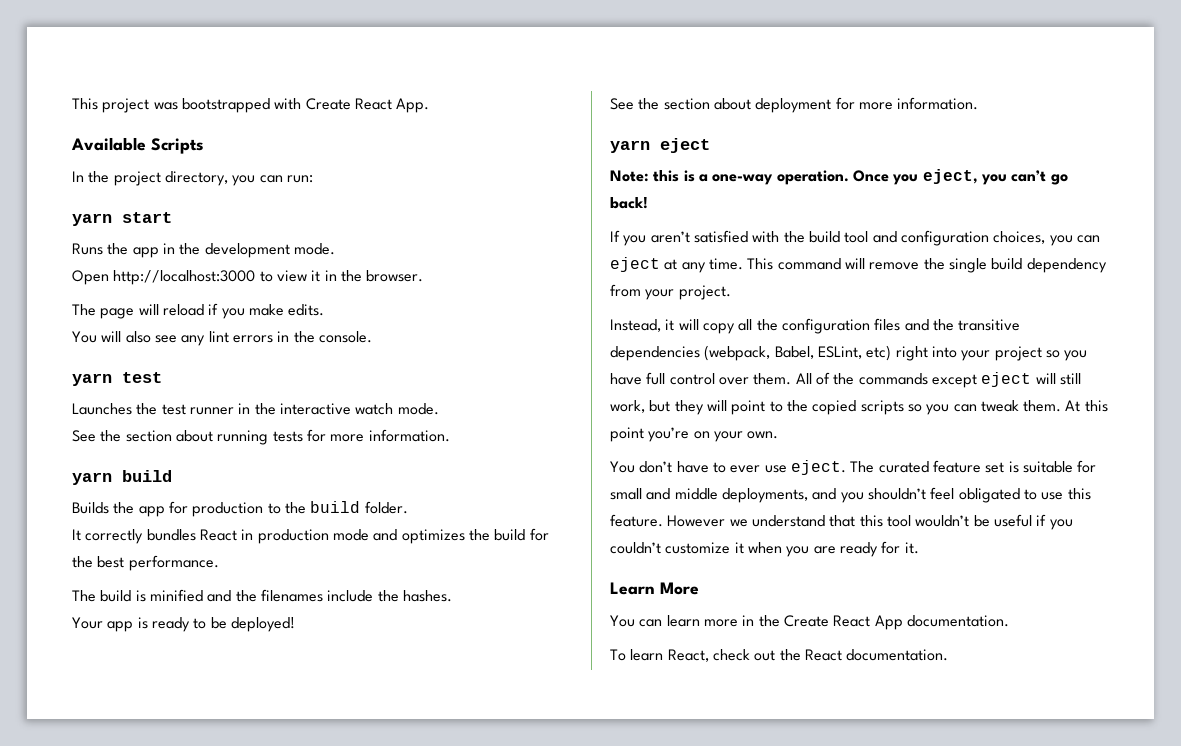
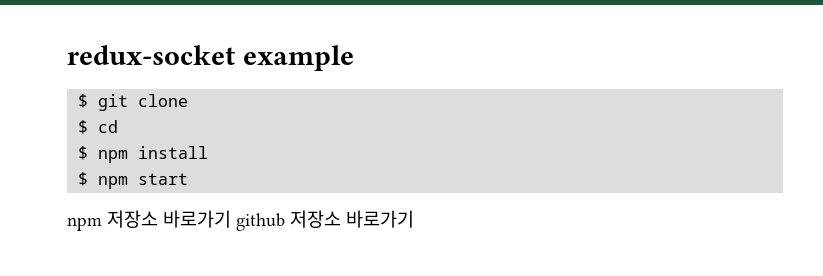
[72,98,430,113] [71,137,204,154] [72,171,313,186] [72,212,172,226] [72,243,335,258] [72,270,424,285] [72,303,325,319] [72,331,372,346] [72,372,162,386] [72,403,439,415] [72,429,450,445] [72,470,172,485] [72,501,408,517] [72,528,549,544] [72,555,219,571] [72,589,452,602] [72,617,295,632] [610,97,979,113] [610,138,710,153] [610,169,1068,185] [610,197,648,209] [610,230,1100,246] [610,257,1107,273] [610,284,731,300] [610,318,1021,334] [610,345,1088,361] [610,372,1081,388] [610,400,1108,415] [610,427,779,442] [610,460,1097,475] [610,487,1091,503] [610,514,1073,530] [610,541,919,557] [610,582,699,595] [610,615,1009,630] [610,649,949,662] This project was bootstrapped with Create React App. // Available Scripts // In the project directory, you can run: // yarn start // Runs the app in the development mode. // Open http://localhost:3000 to view it in the browser. // The page will reload if you make edits. // You will also see any lint errors in the console. // yarn test // Launches the test runner in the interactive watch mode. // See the section about running tests for more information. // yarn build // Builds the app for production to the build folder. // It correctly bundles React in production mode and optimizes the build for the best performance. // The build is minified and the filenames include the hashes. // Your app is ready to be deployed! // See the section about deployment for more information. // yarn eject // Note: this is a one-way operation. Once you eject, you can’t go back! // If you aren’t satisfied with the build tool and configuration choices, you can eject at any time. This command will remove the single build dependency from your project. // Instead, it will copy all the configuration files and the transitive dependencies (webpack, Babel, ESLint, etc) right into your project so you have full control over them. All of the commands except eject will still work, but they will point to the copied scripts so you can tweak them. At this point you’re on your own. // You don’t have to ever use eject. The curated feature set is suitable for small and middle deployments, and you shouldn’t feel obligated to use this feature. However we understand that this tool wouldn’t be useful if you couldn’t customize it when you are ready for it. // Learn More // You can learn more in the Create React App documentation. // To learn React, check out the React documentation. -> [67,45,354,71] [78,94,189,111] [78,120,119,134] [78,146,209,163] [78,172,189,189] [67,210,414,231] redux-socket example // $ git clone // $ cd // $ npm install // $ npm start // npm 저장소 바로가기 github 저장소 바로가기

